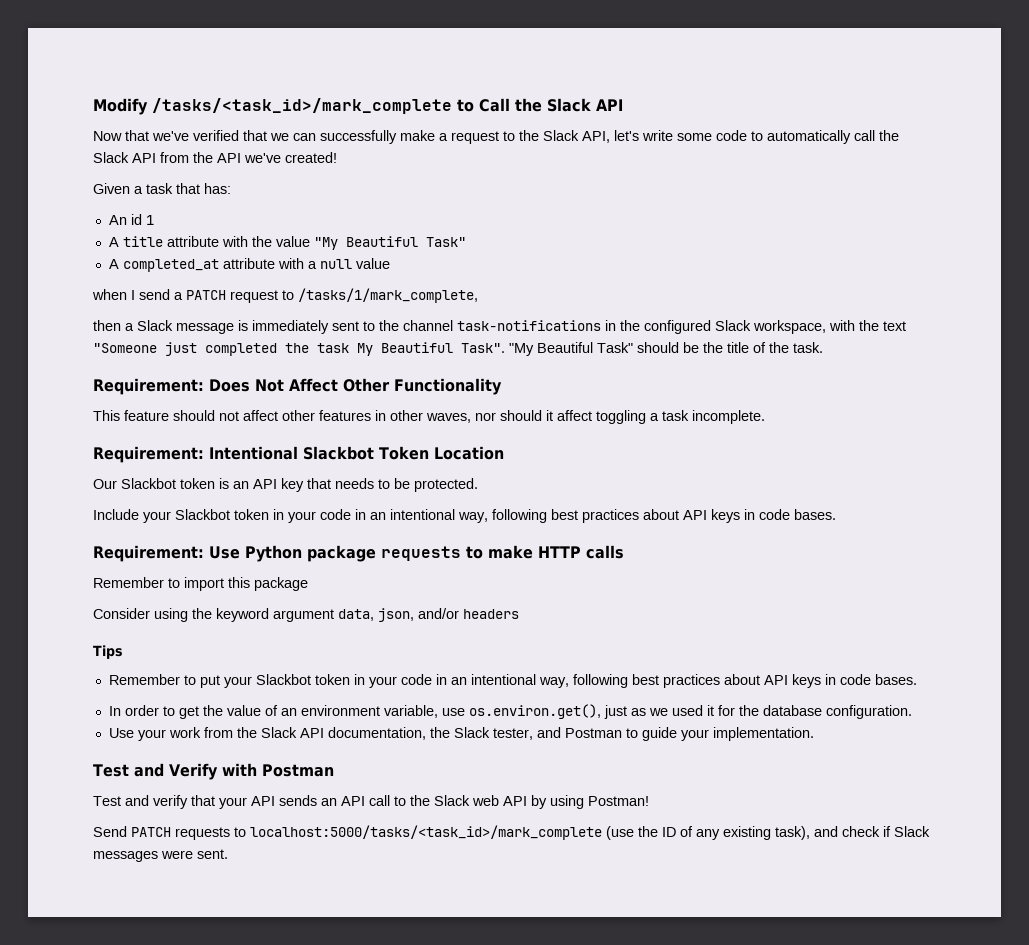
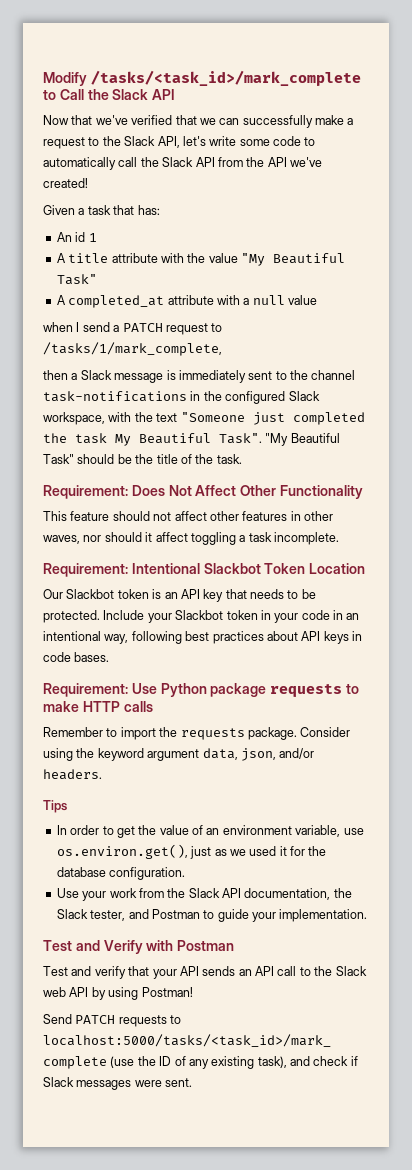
(478, 485) // -> (100, 616) none
[228,577,308,591] this package // -> [159,727,297,740] the requests package.
[463,609,519,619] headers -> [43,769,102,780] headers.
[108,674,917,688] // Remember to put your Slackbot token in your code in an intentional way, following best practices about API keys in code bases. -> (67, 806) none

